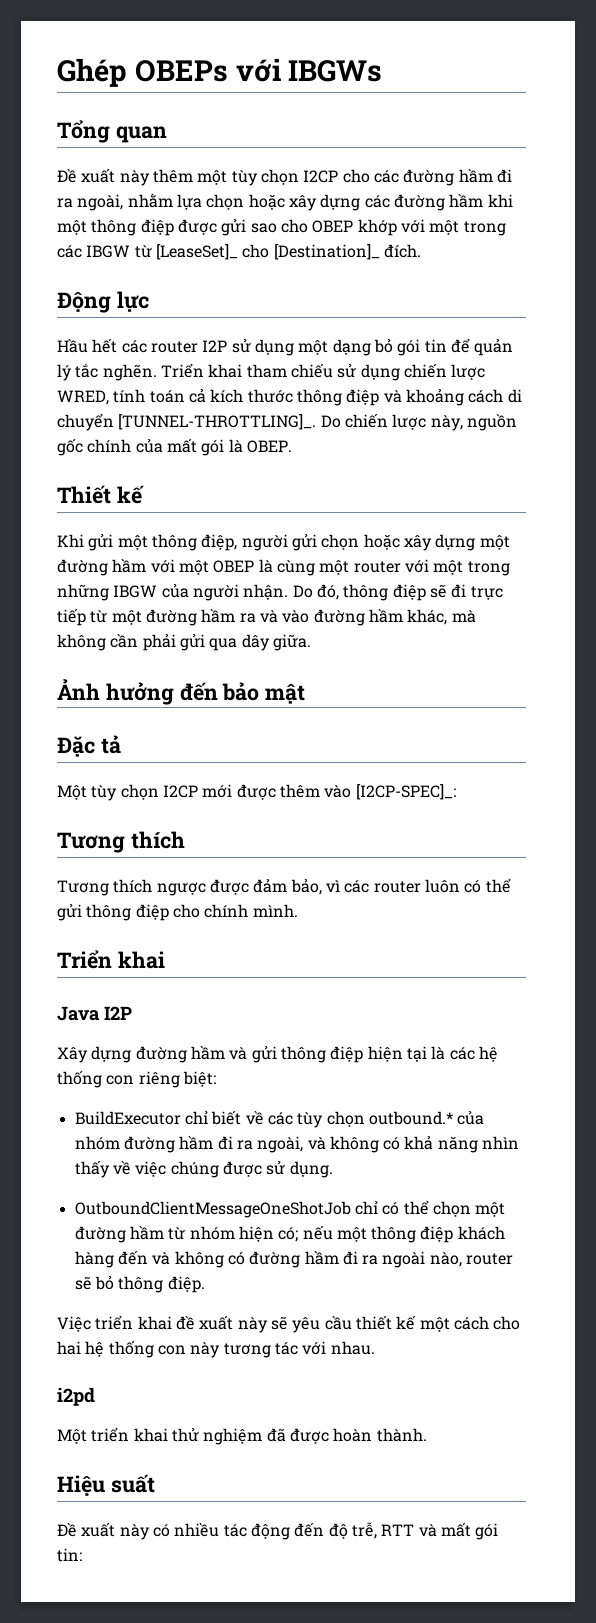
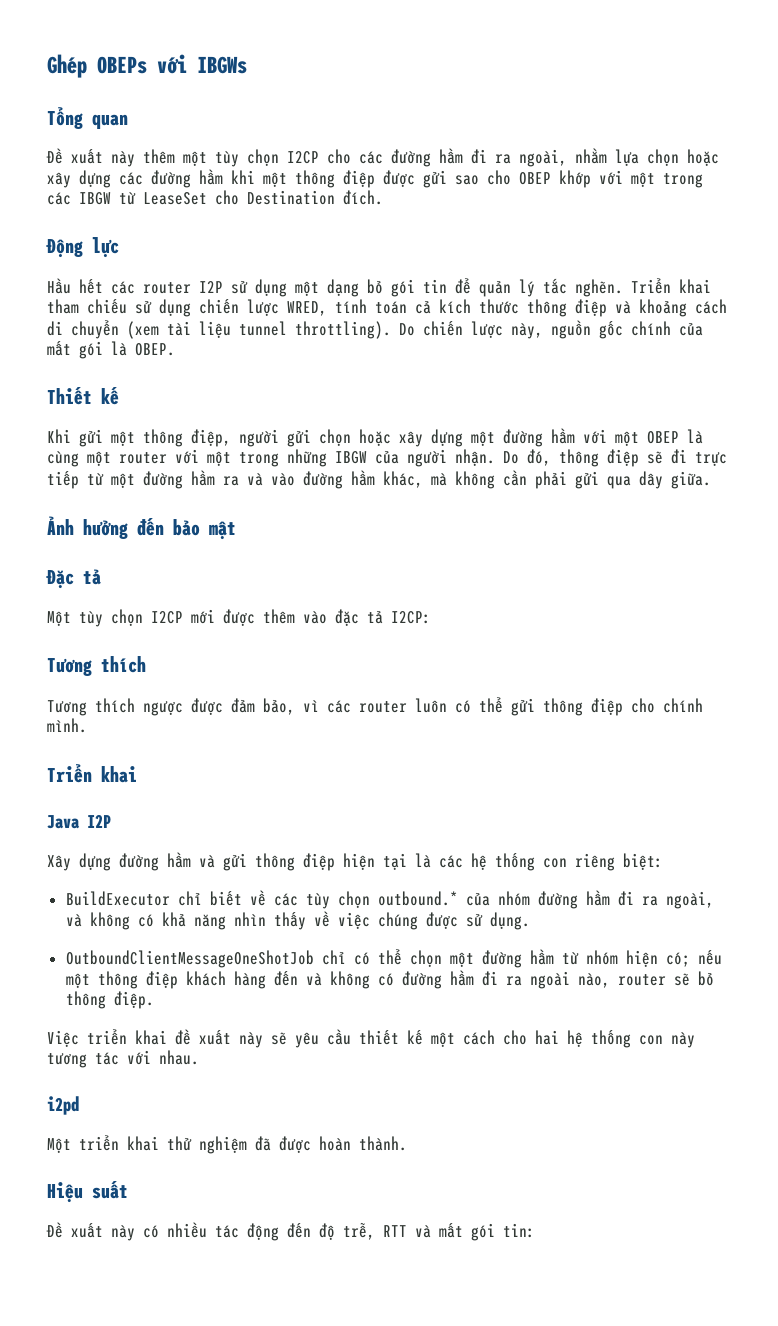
[155,244,380,260] [LeaseSet]_ cho [Destination]_ -> [143,190,335,205] LeaseSet cho Destination
[118,414,317,430] [TUNNEL-THROTTLING]_. -> [127,321,391,339] (xem tài liệu tunnel throttling).
[355,784,456,800] [I2CP-SPEC]_: -> [335,609,431,626] đặc tả I2CP:

